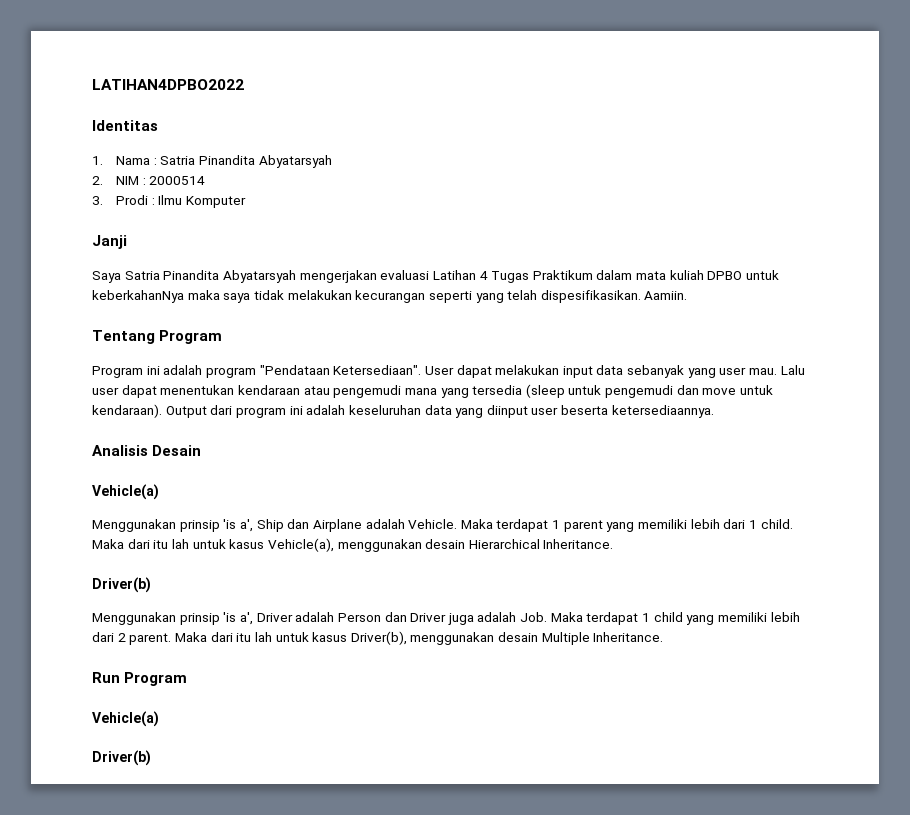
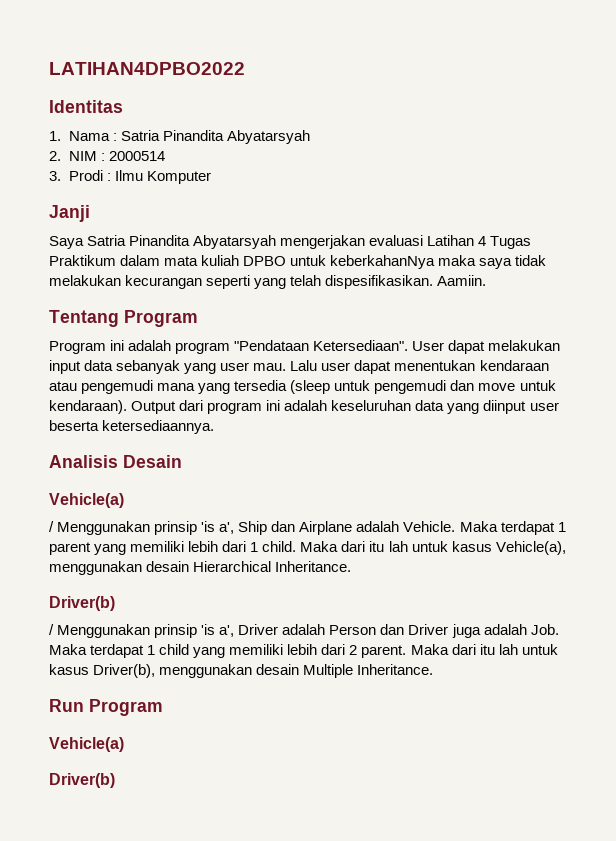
(159, 492) none -> [49,521,54,532] /
(151, 585) none -> [49,624,54,635] /

